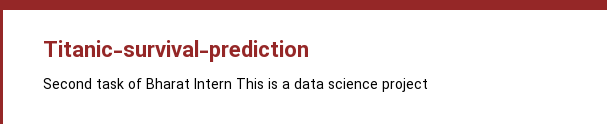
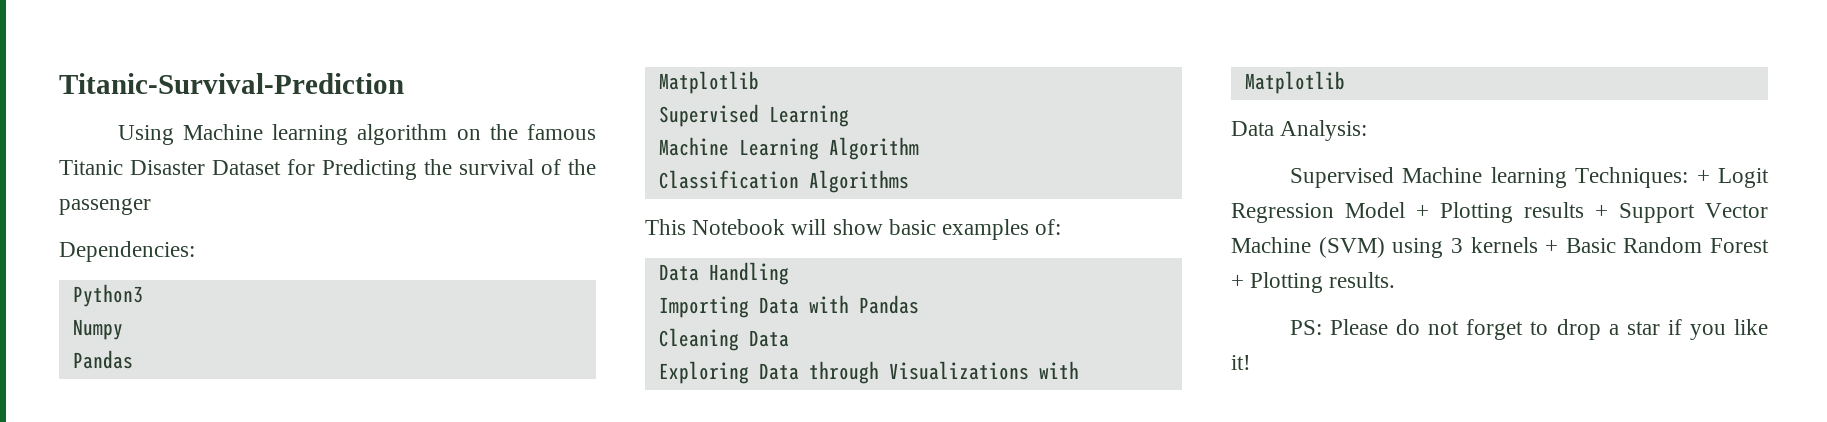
[43,40,309,62] [43,78,428,92] Titanic-survival-prediction // Second task of Bharat Intern This is a data science project -> [59,73,404,94] [117,124,596,145] [59,159,596,180] [59,198,151,215] [59,241,195,262] [72,284,143,307] [72,319,123,340] [72,350,133,369] [658,71,759,94] [658,104,849,127] [658,137,919,160] [658,170,909,193] [645,219,1062,240] [658,262,789,285] [658,295,919,318] [658,328,789,351] [658,361,1079,384] [1244,71,1345,94] [1231,120,1368,141] [1289,167,1769,188] [1231,202,1768,223] [1231,237,1769,258] [1231,272,1396,293] [1289,319,1768,340] [1231,355,1251,370] Titanic-Survival-Prediction // Using Machine learning algorithm on the famous Titanic Disaster Dataset for Predicting the survival of the passenger // Dependencies: // Python3 // Numpy // Pandas // Matplotlib // Supervised Learning // Machine Learning Algorithm // Classification Algorithms // This Notebook will show basic examples of: // Data Handling // Importing Data with Pandas // Cleaning Data // Exploring Data through Visualizations with Matplotlib // Data Analysis: // Supervised Machine learning Techniques: + Logit Regression Model + Plotting results + Support Vector Machine (SVM) using 3 kernels + Basic Random Forest + Plotting results. // PS: Please do not forget to drop a star if you like it!

